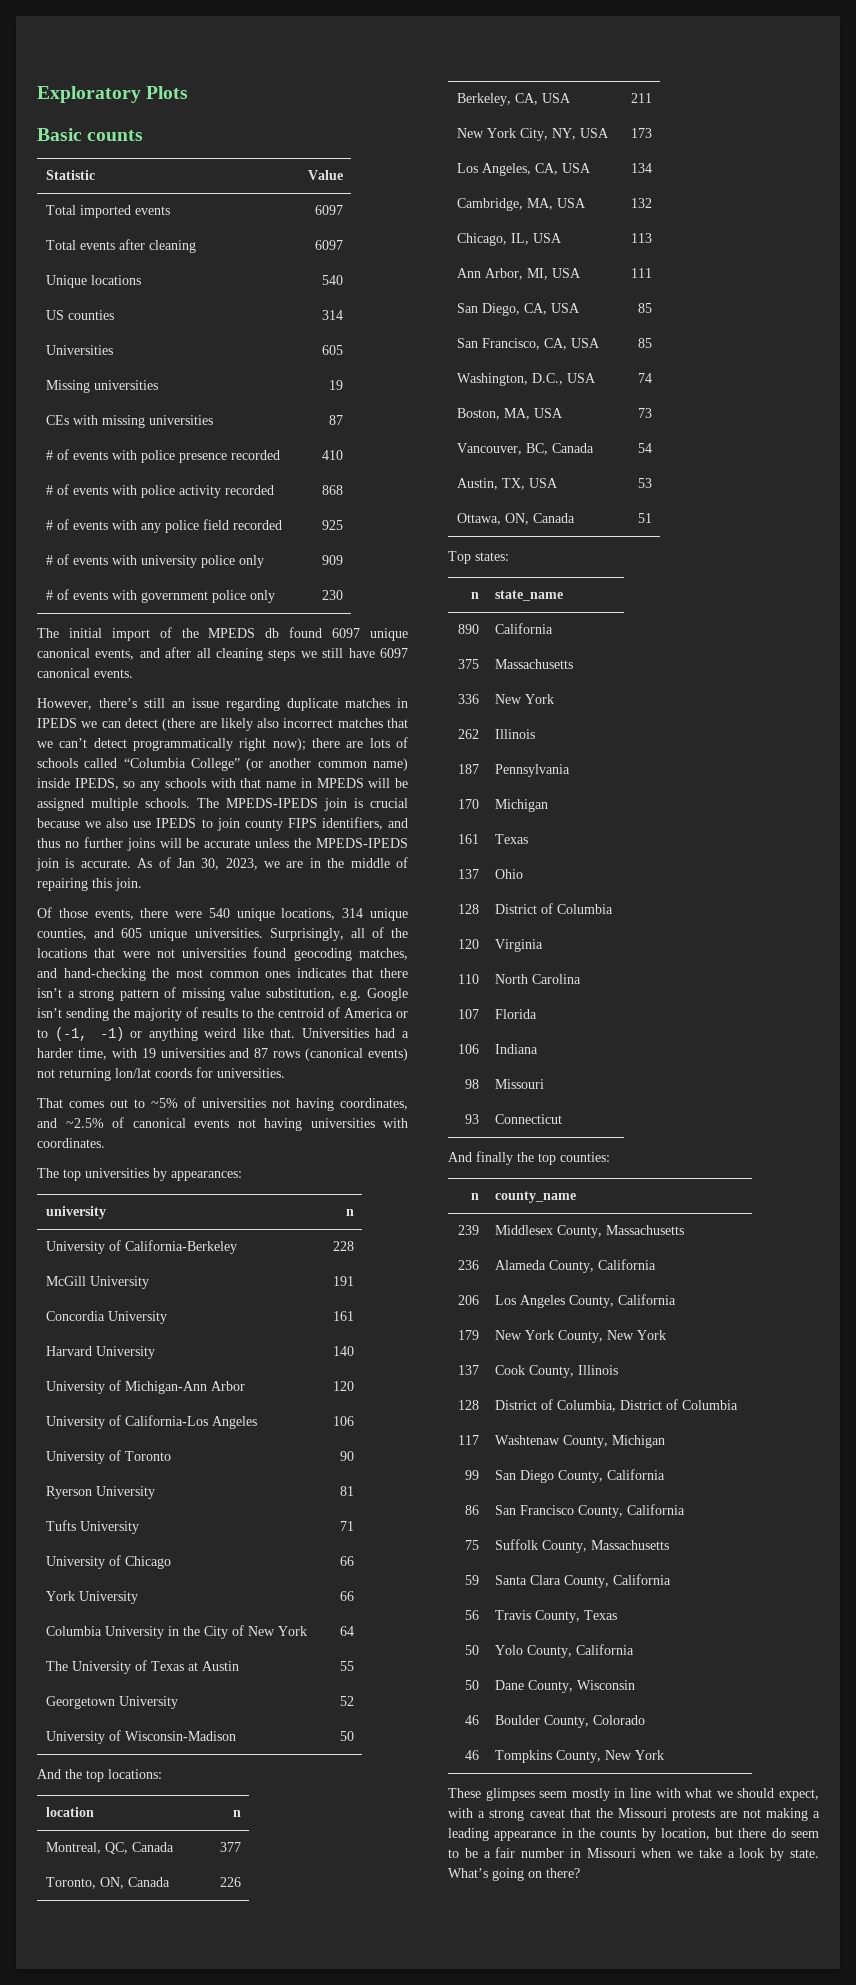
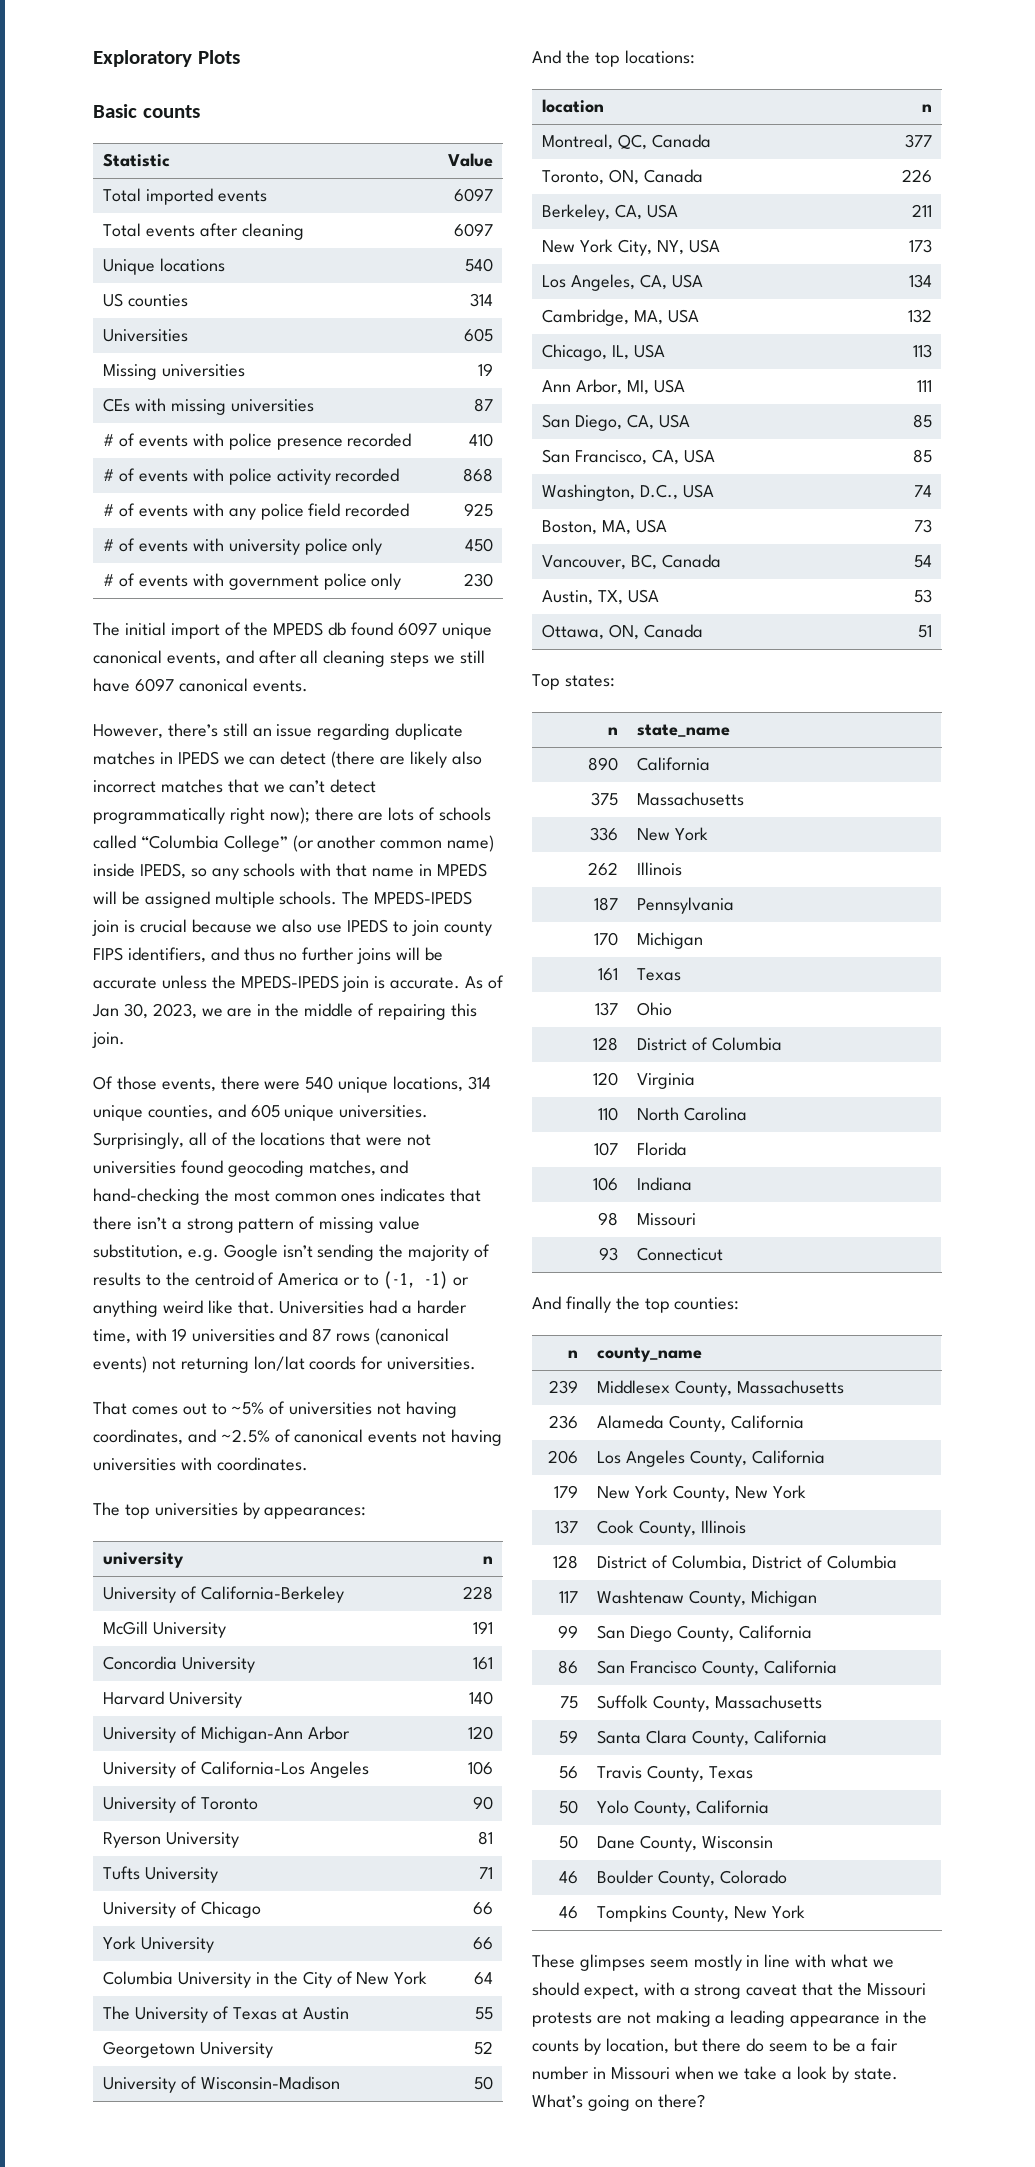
[321,555,343,565] 909 -> [464,538,493,552] 450

